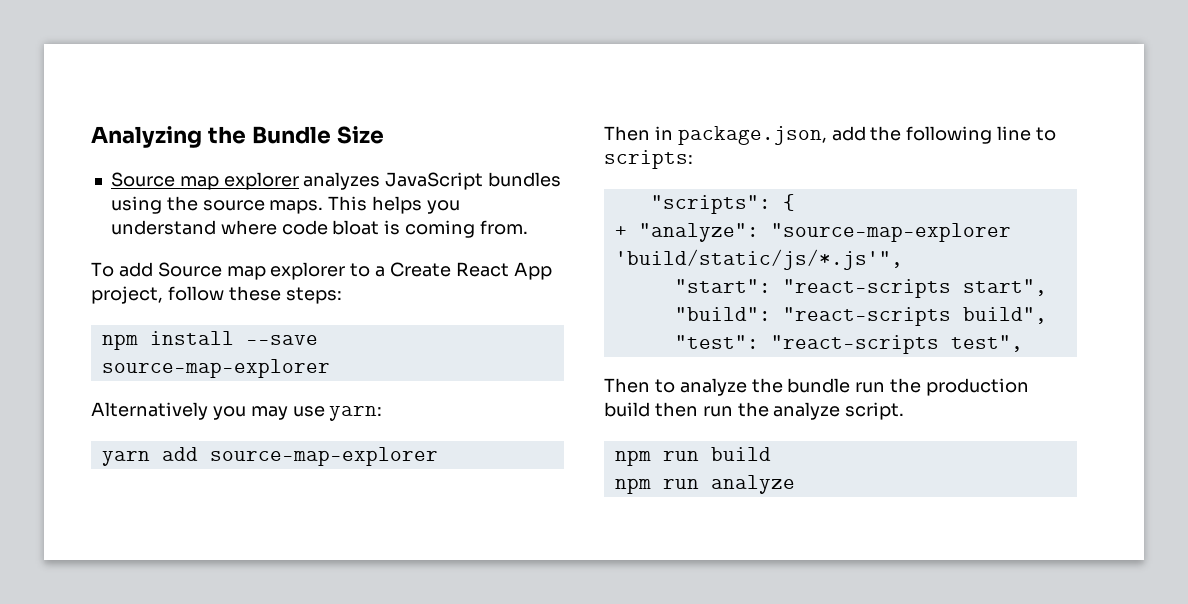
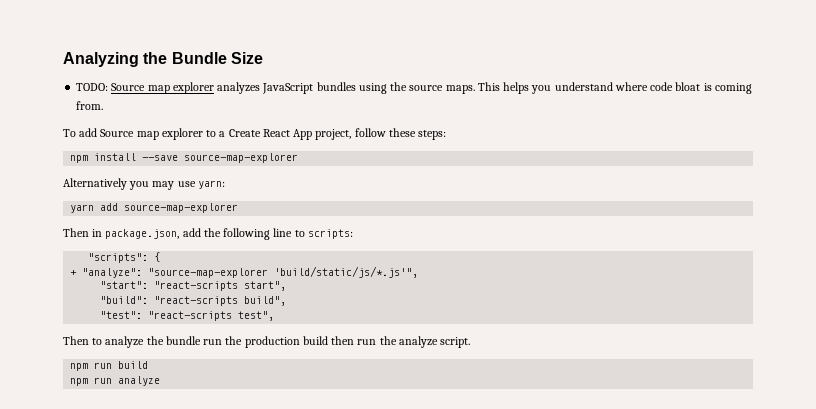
(384, 135) none -> [76,83,109,91] TODO:

